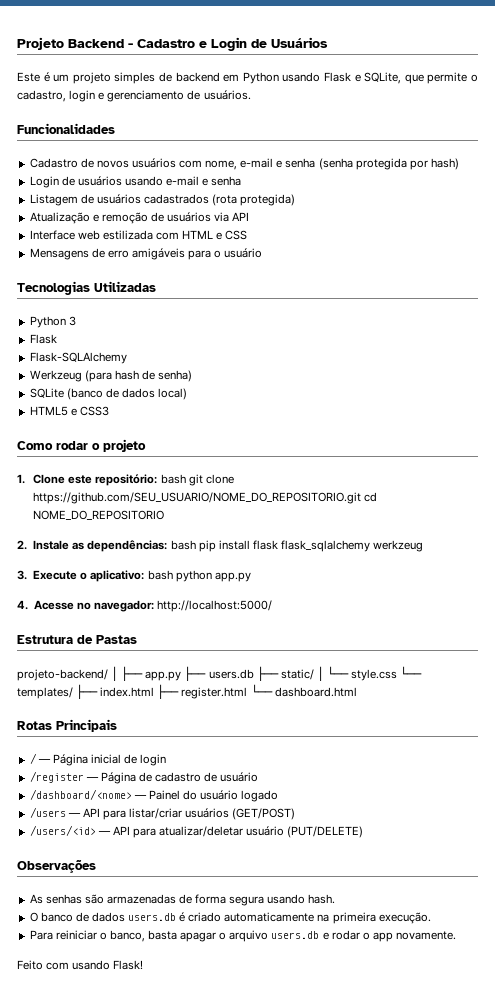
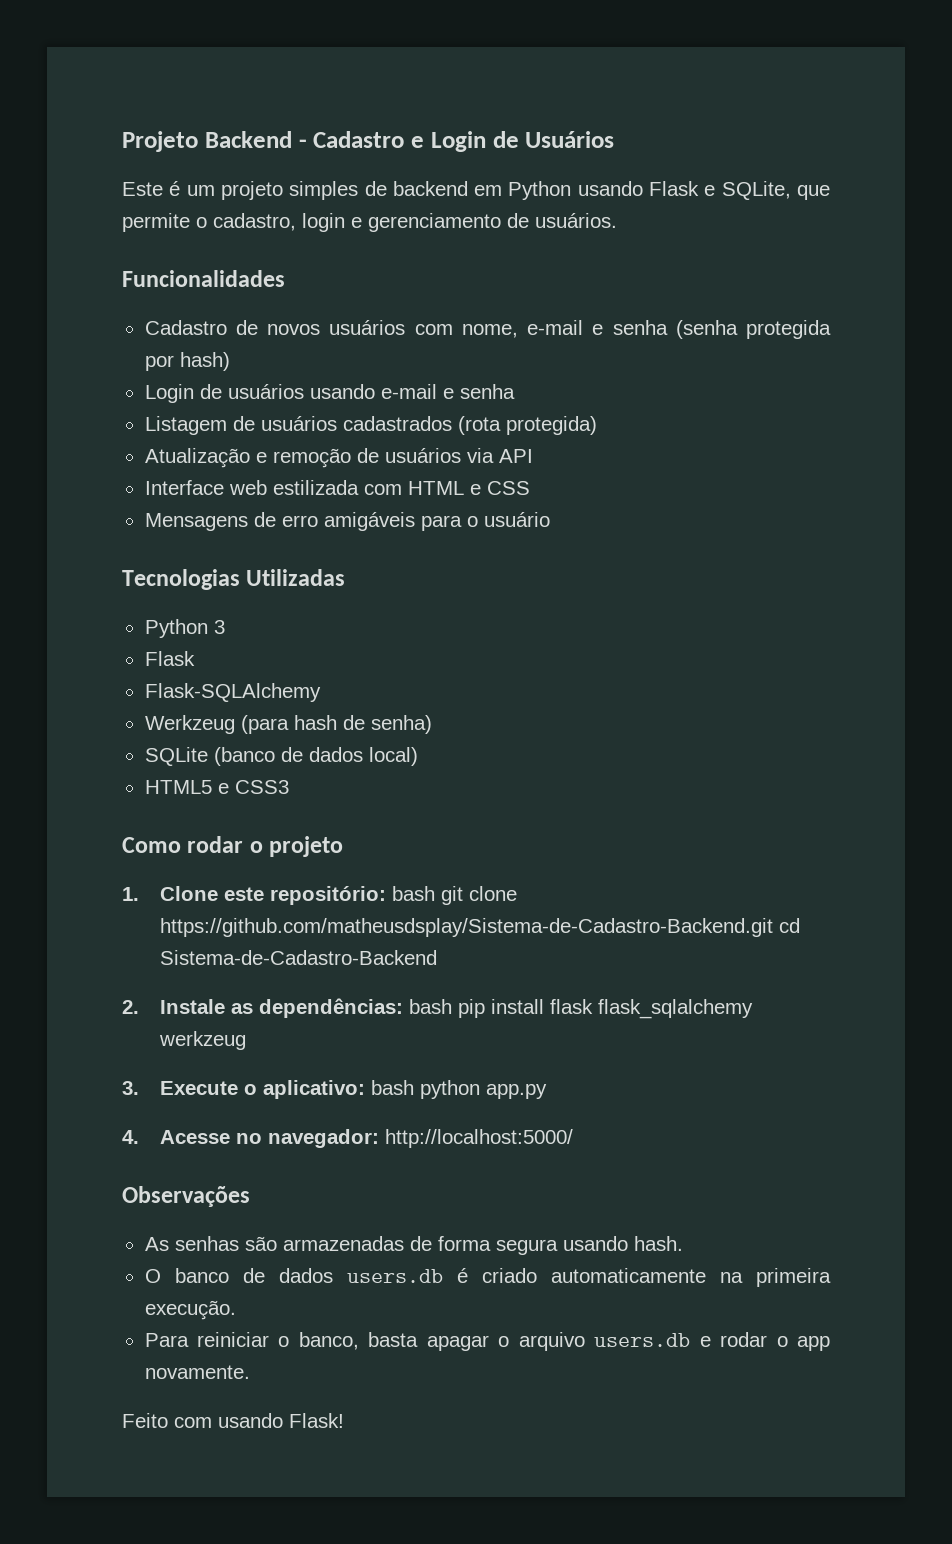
[33,492,378,504] [33,510,165,520] https://github.com/SEU_USUARIO/NOME_DO_REPOSITORIO.git cd NOME_DO_REPOSITORIO -> [159,918,800,937] [159,950,437,965] https://github.com/matheusdsplay/Sistema-de-Cadastro-Backend.git cd Sistema-de-Cadastro-Backend
[17,635,137,644] [17,666,423,681] [17,684,357,699] [17,719,117,732] [29,753,167,766] [29,771,259,784] [29,789,279,802] [29,807,296,820] [29,825,364,838] // Estrutura de Pastas // projeto-backend/ │ ├── app.py ├── users.db ├── static/ │ └── style.css └── templates/ ├── index.html ├── register.html └── dashboard.html // Rotas Principais // / — Página inicial de login // /register — Página de cadastro de usuário // /dashboard/<nome> — Painel do usuário logado // /users — API para listar/criar usuários (GET/POST) // /users/<id> — API para atualizar/deletar usuário (PUT/DELETE) -> (573, 1138) none

